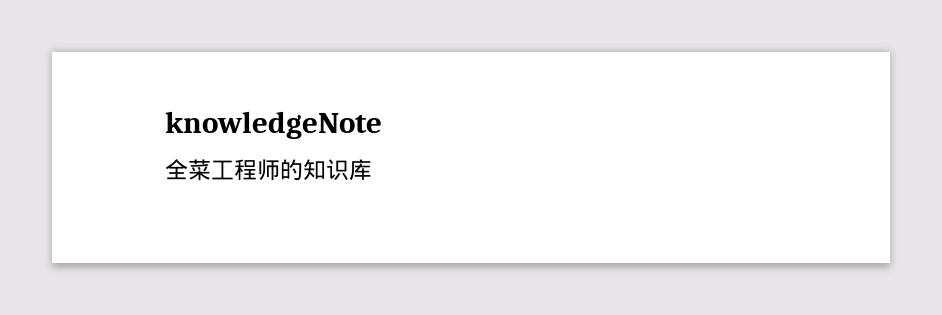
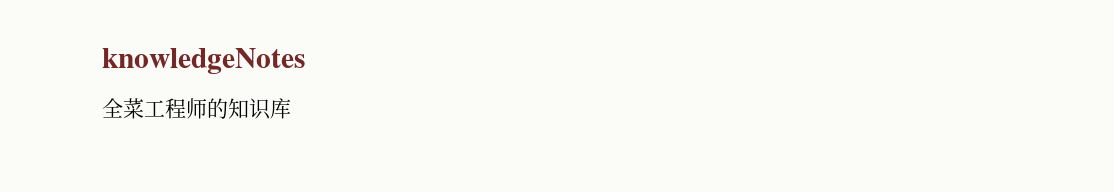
[165,111,382,139] knowledgeNote -> [102,48,305,74] knowledgeNotes

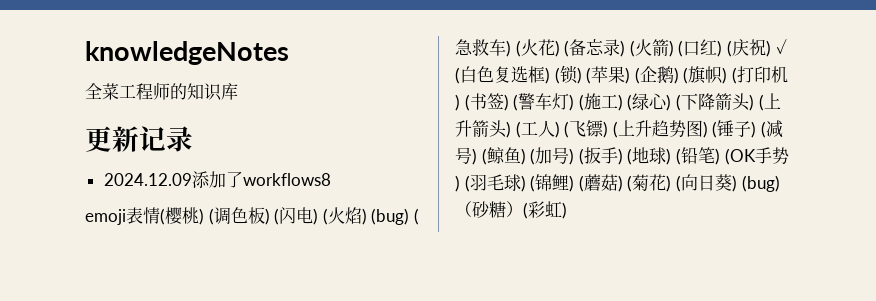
(291, 108) none -> [85,126,193,152] [103,171,331,188] [85,207,419,225] [455,39,787,57] [455,65,788,84] [455,93,781,111] [455,120,783,138] [455,147,789,165] [455,174,780,192] [455,201,567,219] // 更新记录 // 2024.12.09添加了workflows8 // emoji表情(樱桃) (调色板) (闪电) (火焰) (bug) (急救车) (火花) (备忘录) (火箭) (口红) (庆祝) ✓ (白色复选框) (锁) (苹果) (企鹅) (旗帜) (打印机) (书签) (警车灯) (施工) (绿心) (下降箭头) (上升箭头) (工人) (飞镖) (上升趋势图) (锤子) (减号) (鲸鱼) (加号) (扳手) (地球) (铅笔) (OK手势) (羽毛球) (锦鲤) (蘑菇) (菊花) (向日葵) (bug)（砂糖）(彩虹)

